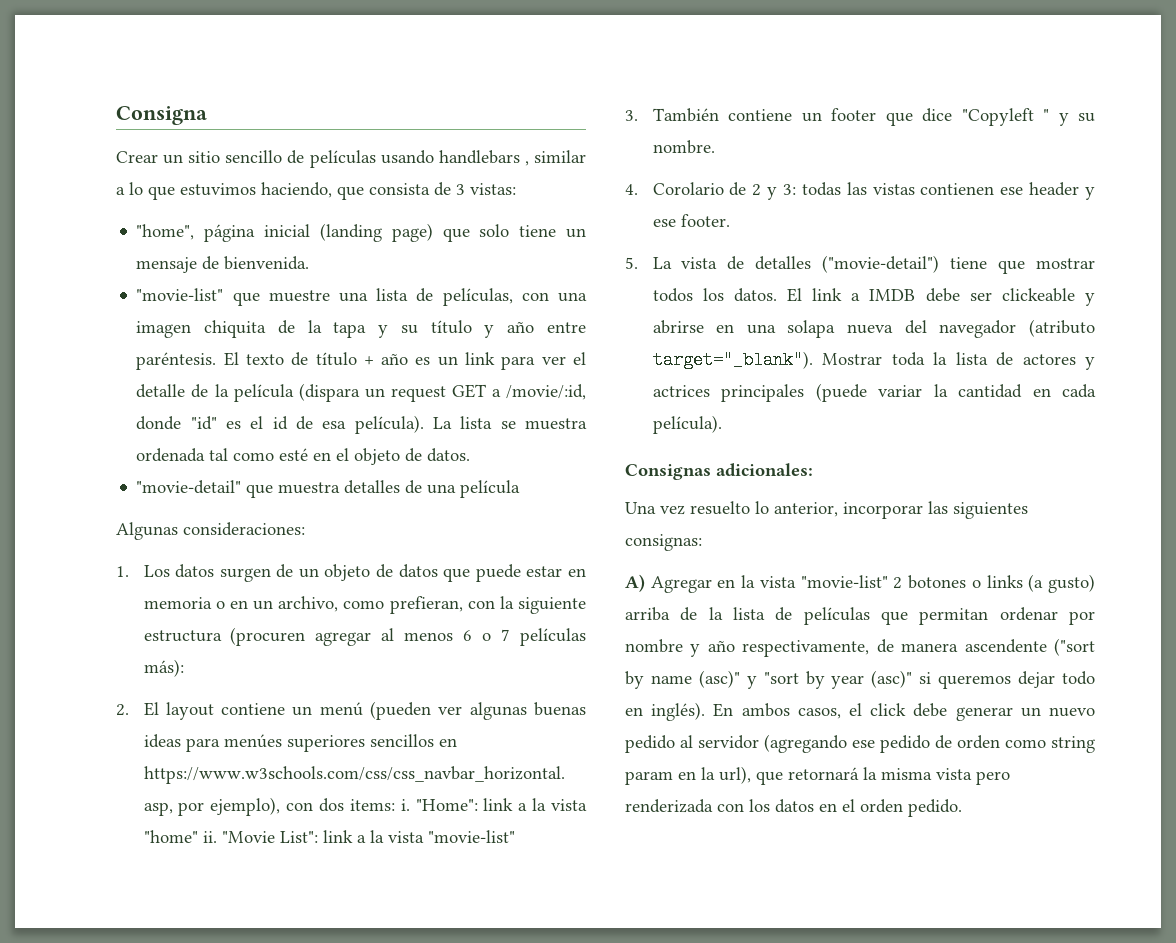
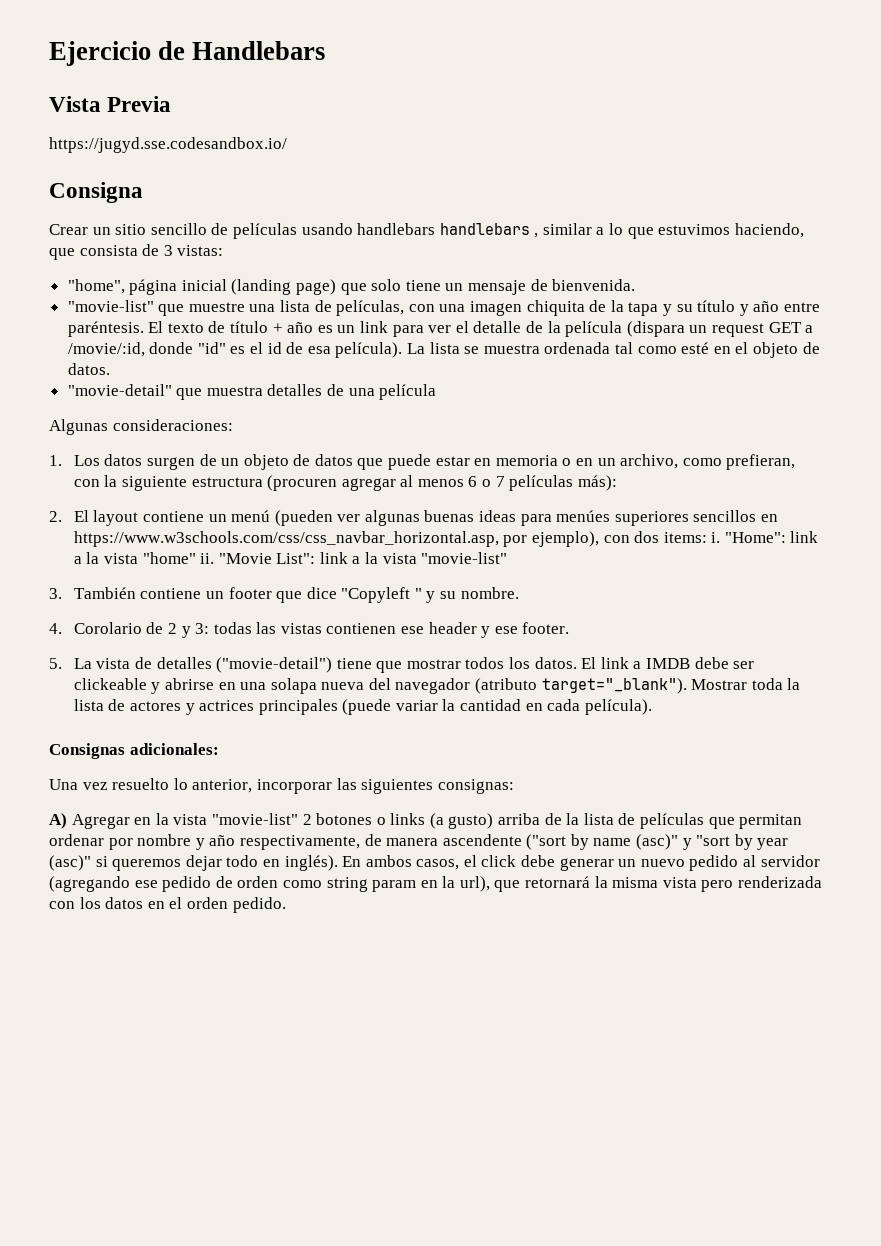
(116, 115) none -> [49,41,326,66] [49,96,172,112] [49,137,287,153] Ejercicio de Handlebars // Vista Previa // https://jugyd.sse.codesandbox.io/ //
(520, 157) none -> [439,223,530,235] handlebars

